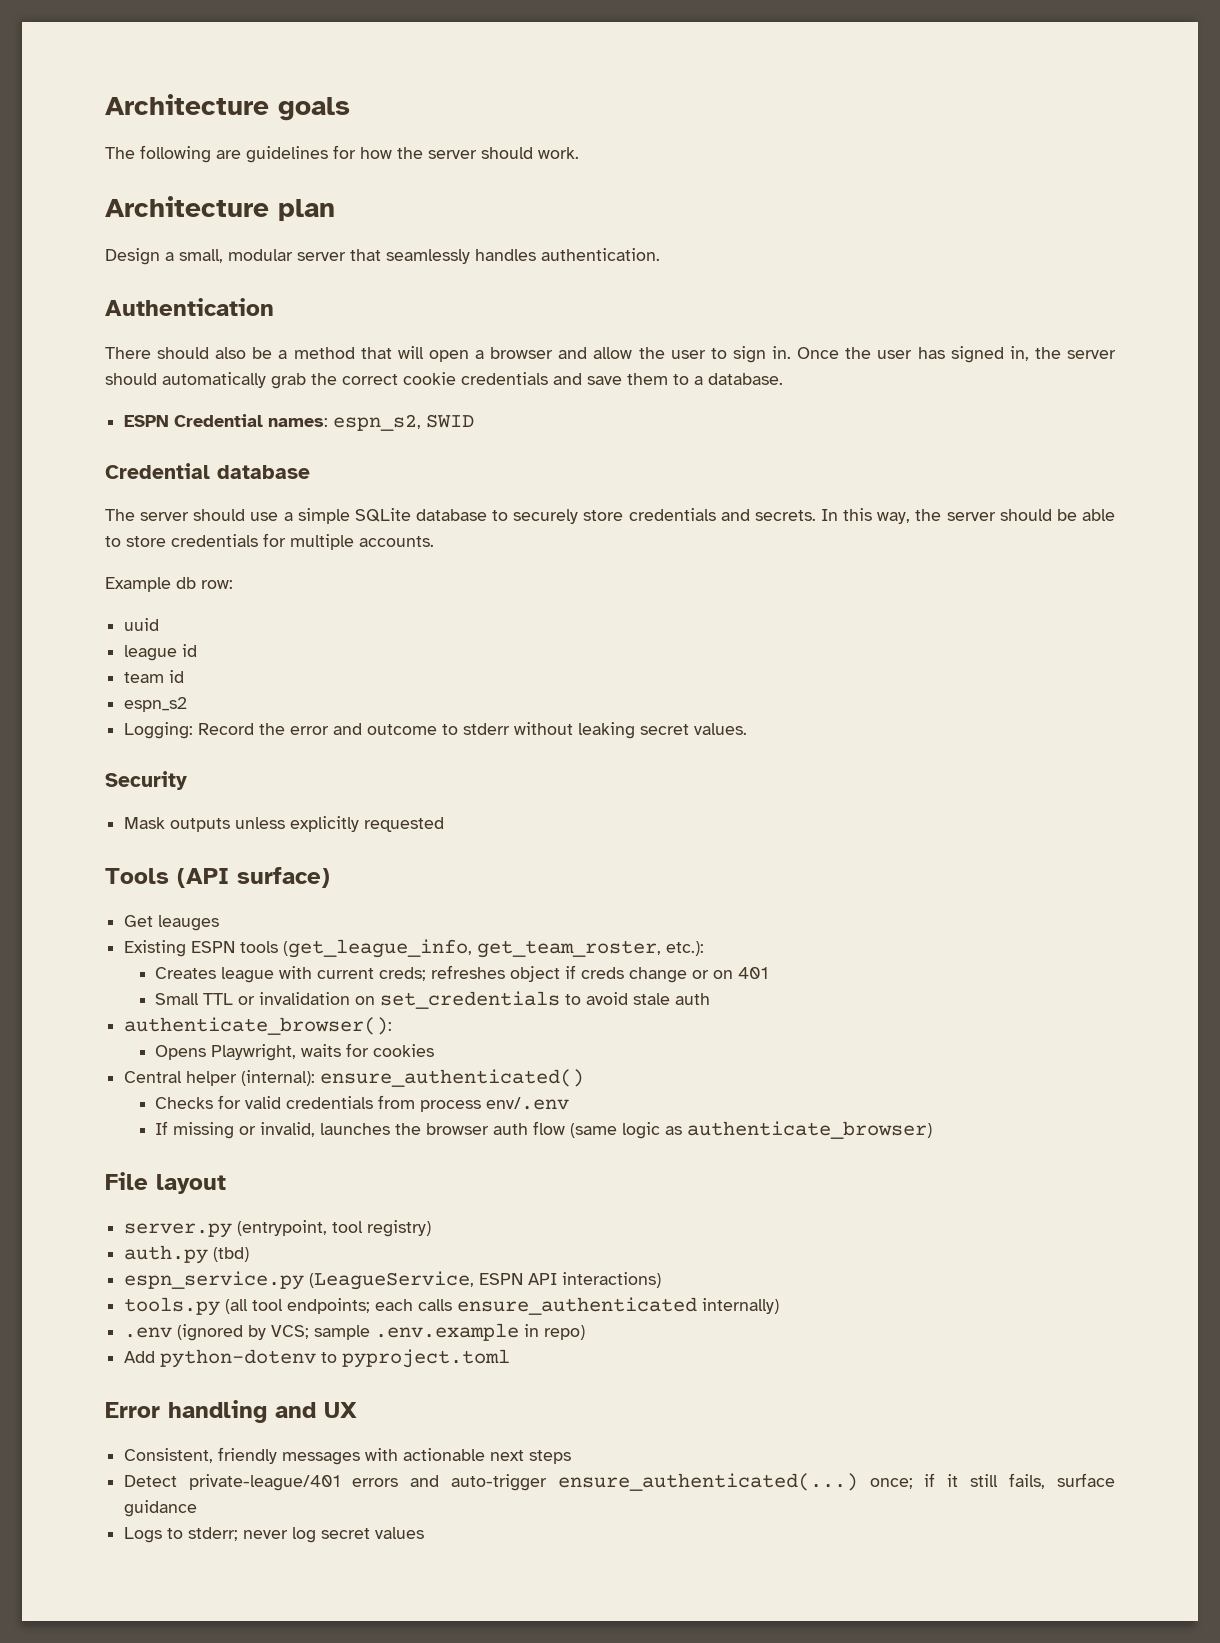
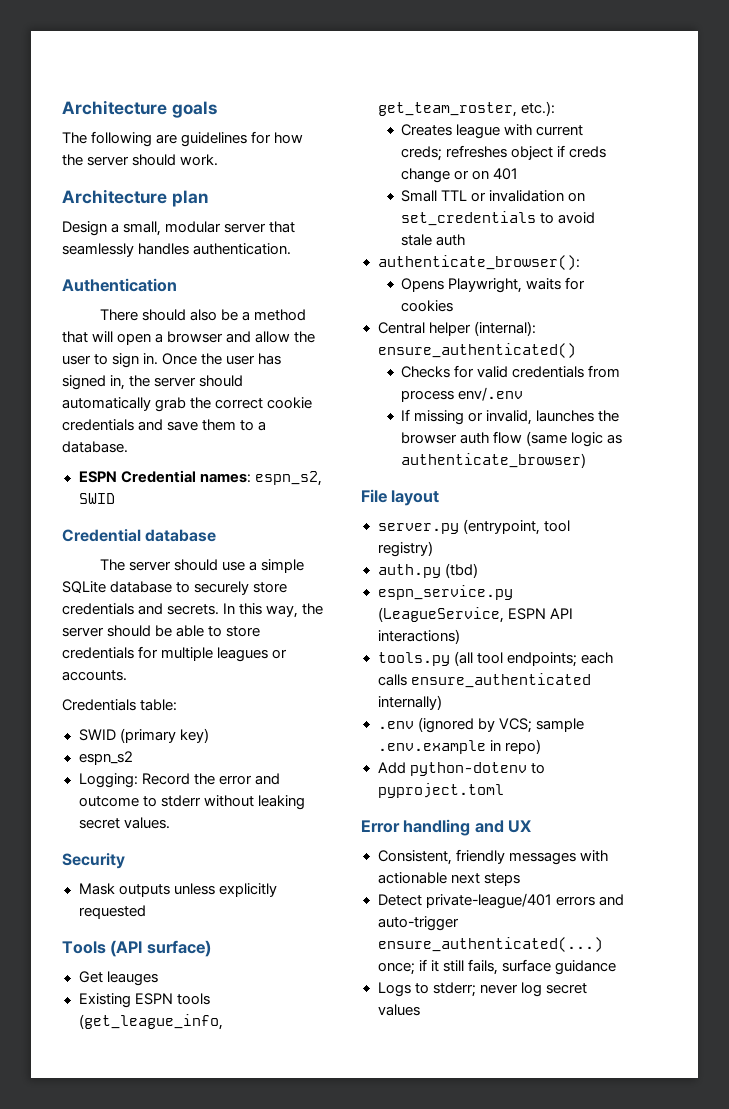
(354, 542) none -> [217,647,288,662] leagues or
[105,577,233,592] [124,618,160,631] [124,644,198,661] [124,670,185,683] Example db row: // uuid // league id // team id -> [62,699,178,711] [78,728,209,743] Credentials table: // SWID (primary key)

